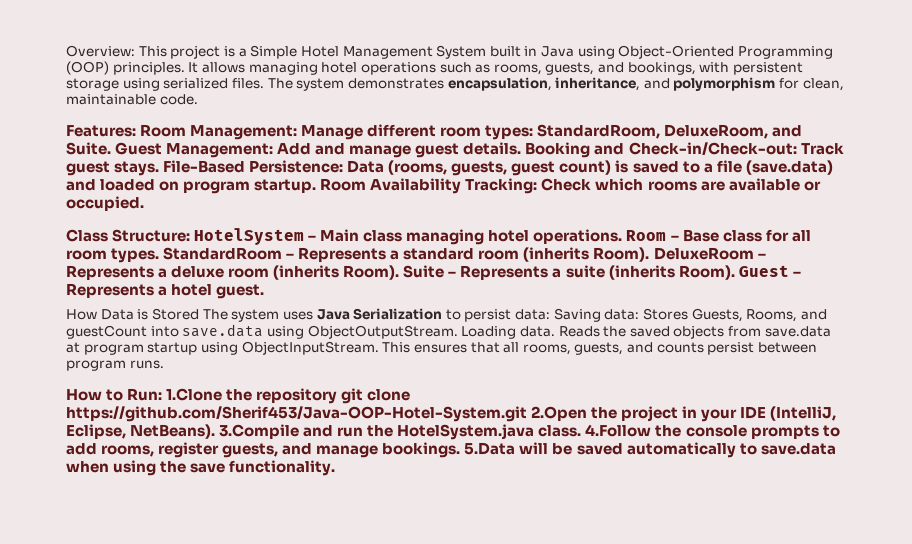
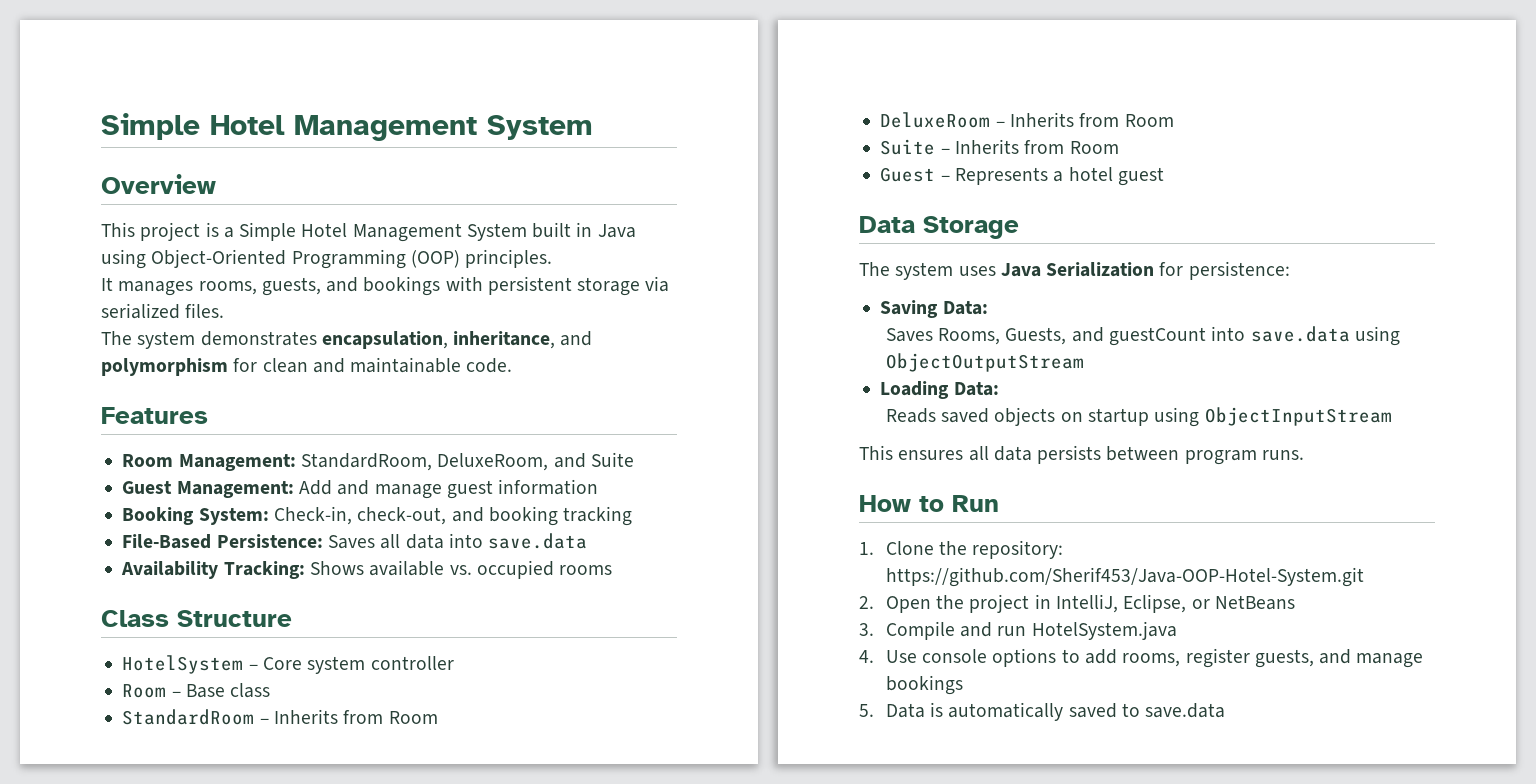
[66,45,135,57] Overview: -> [101,113,593,141] [101,174,216,194] Simple Hotel Management System // Overview //
[188,62,696,75] It allows managing hotel operations such as rooms, guests, and bookings, -> [101,276,441,296] // It manages rooms, guests, and bookings
[122,78,160,91] using -> [645,276,670,292] via
(264, 83) none -> (225, 310) //
[802,78,844,91] clean, -> [262,358,345,373] clean and
[66,125,136,137] Features: -> [101,407,208,424] Features //
[301,124,534,140] Manage different room types: -> (296, 462) none
[66,142,111,155] Suite. -> [590,452,634,467] Suite //
[463,142,844,158] [66,160,833,176] [66,178,821,194] [66,196,144,211] details. Booking and Check-in/Check-out: Track guest stays. File-Based Persistence: Data (rooms, guests, guest count) is saved to a file (save.data) and loaded on program startup. Room Availability Tracking: Check which rooms are available or occupied. -> [498,479,599,495] [122,506,633,526] [122,533,588,549] [121,560,613,579] information // Booking System: Check-in, check-out, and booking tracking // File-Based Persistence: Saves all data into save.data // Availability Tracking: Shows available vs. occupied rooms
[112,229,191,242] Structure: -> [177,610,292,627] Structure //
[320,229,623,245] Main class managing hotel operations. -> [262,656,454,674] Core system controller //
[765,229,811,242] [66,247,766,263] [66,265,735,280] for all room types. StandardRoom – Represents a standard room (inherits Room). DeluxeRoom – Represents a deluxe room (inherits Room). Suite – Represents a suite (inherits Room). -> [122,709,438,725] [880,112,1174,128] [880,139,1119,155] // StandardRoom – Inherits from Room // DeluxeRoom – Inherits from Room // Suite – Inherits from Room //
[216,284,265,299] [66,308,199,320] guest. // How Data is Stored -> [1117,167,1164,186] [859,216,1019,239] guest // Data Storage //
[445,308,798,322] to persist data: Saving data: Stores Guests, Rooms, -> [1159,261,1290,280] [880,300,988,318] [885,327,1067,345] for persistence: // Saving Data: // Saves Rooms, Guests,
[307,325,831,339] [66,342,144,355] ObjectOutputStream. Loading data. Reads the saved objects from save.data at program -> [885,353,1084,372] [880,381,999,399] [885,407,1083,426] ObjectOutputStream // Loading Data: // Reads saved objects on
[241,341,379,355] ObjectInputStream. -> [1204,407,1392,426] ObjectInputStream //
[470,342,755,355] that all rooms, guests, and counts persist -> [968,445,1102,464] all data persists
[127,388,411,404] Run: 1.Clone the repository git clone -> [952,495,999,512] [859,540,1064,559] Run // 1. Clone the repository:
[531,406,588,421] 2.Open -> [859,596,931,613] // 2. Open
[701,406,837,422] [66,424,300,439] your IDE (IntelliJ, Eclipse, NetBeans). 3.Compile -> [1056,594,1295,613] [859,621,955,640] IntelliJ, Eclipse, or NetBeans // 3. Compile
[367,425,394,437] the -> (1027, 631) none
[538,424,819,439] class. 4.Follow the console prompts -> [859,648,1057,667] // 4. Use console options
[382,442,836,458] [66,460,336,476] bookings. 5.Data will be saved automatically to save.data when using the save functionality. -> [885,675,963,695] [859,702,1226,721] bookings // 5. Data is automatically saved to save.data

